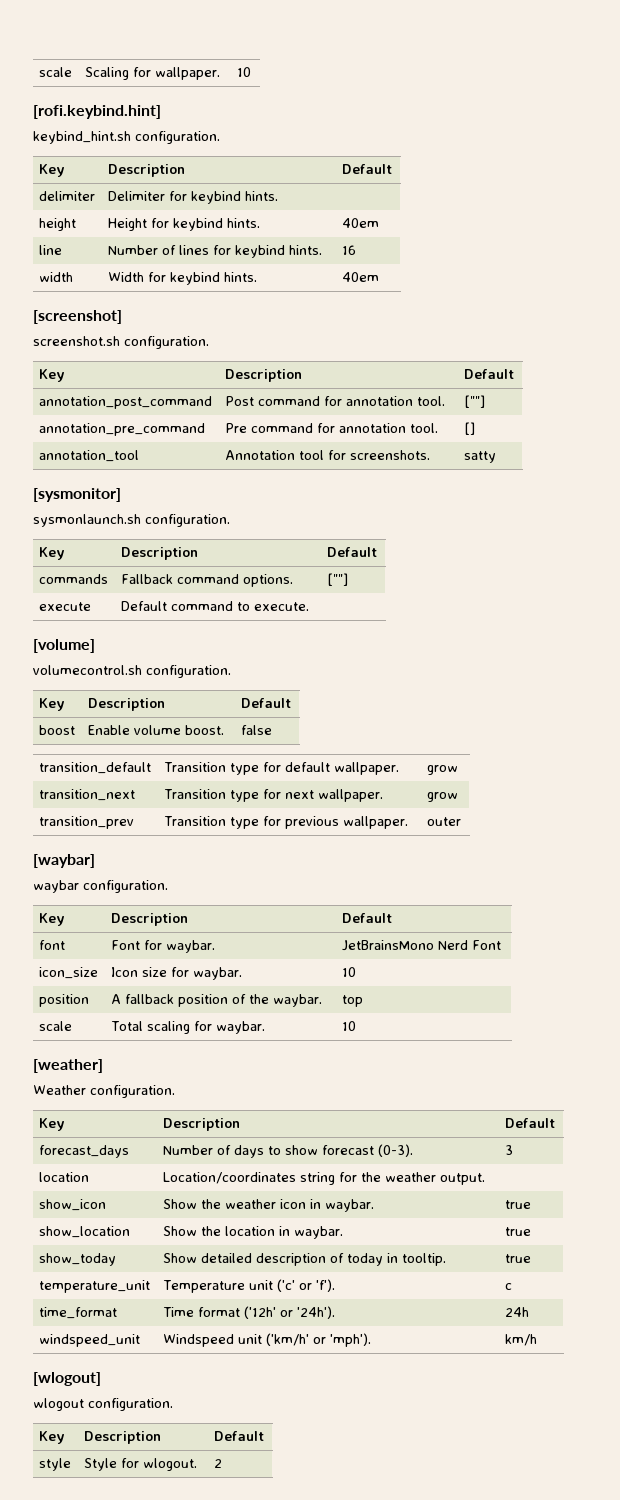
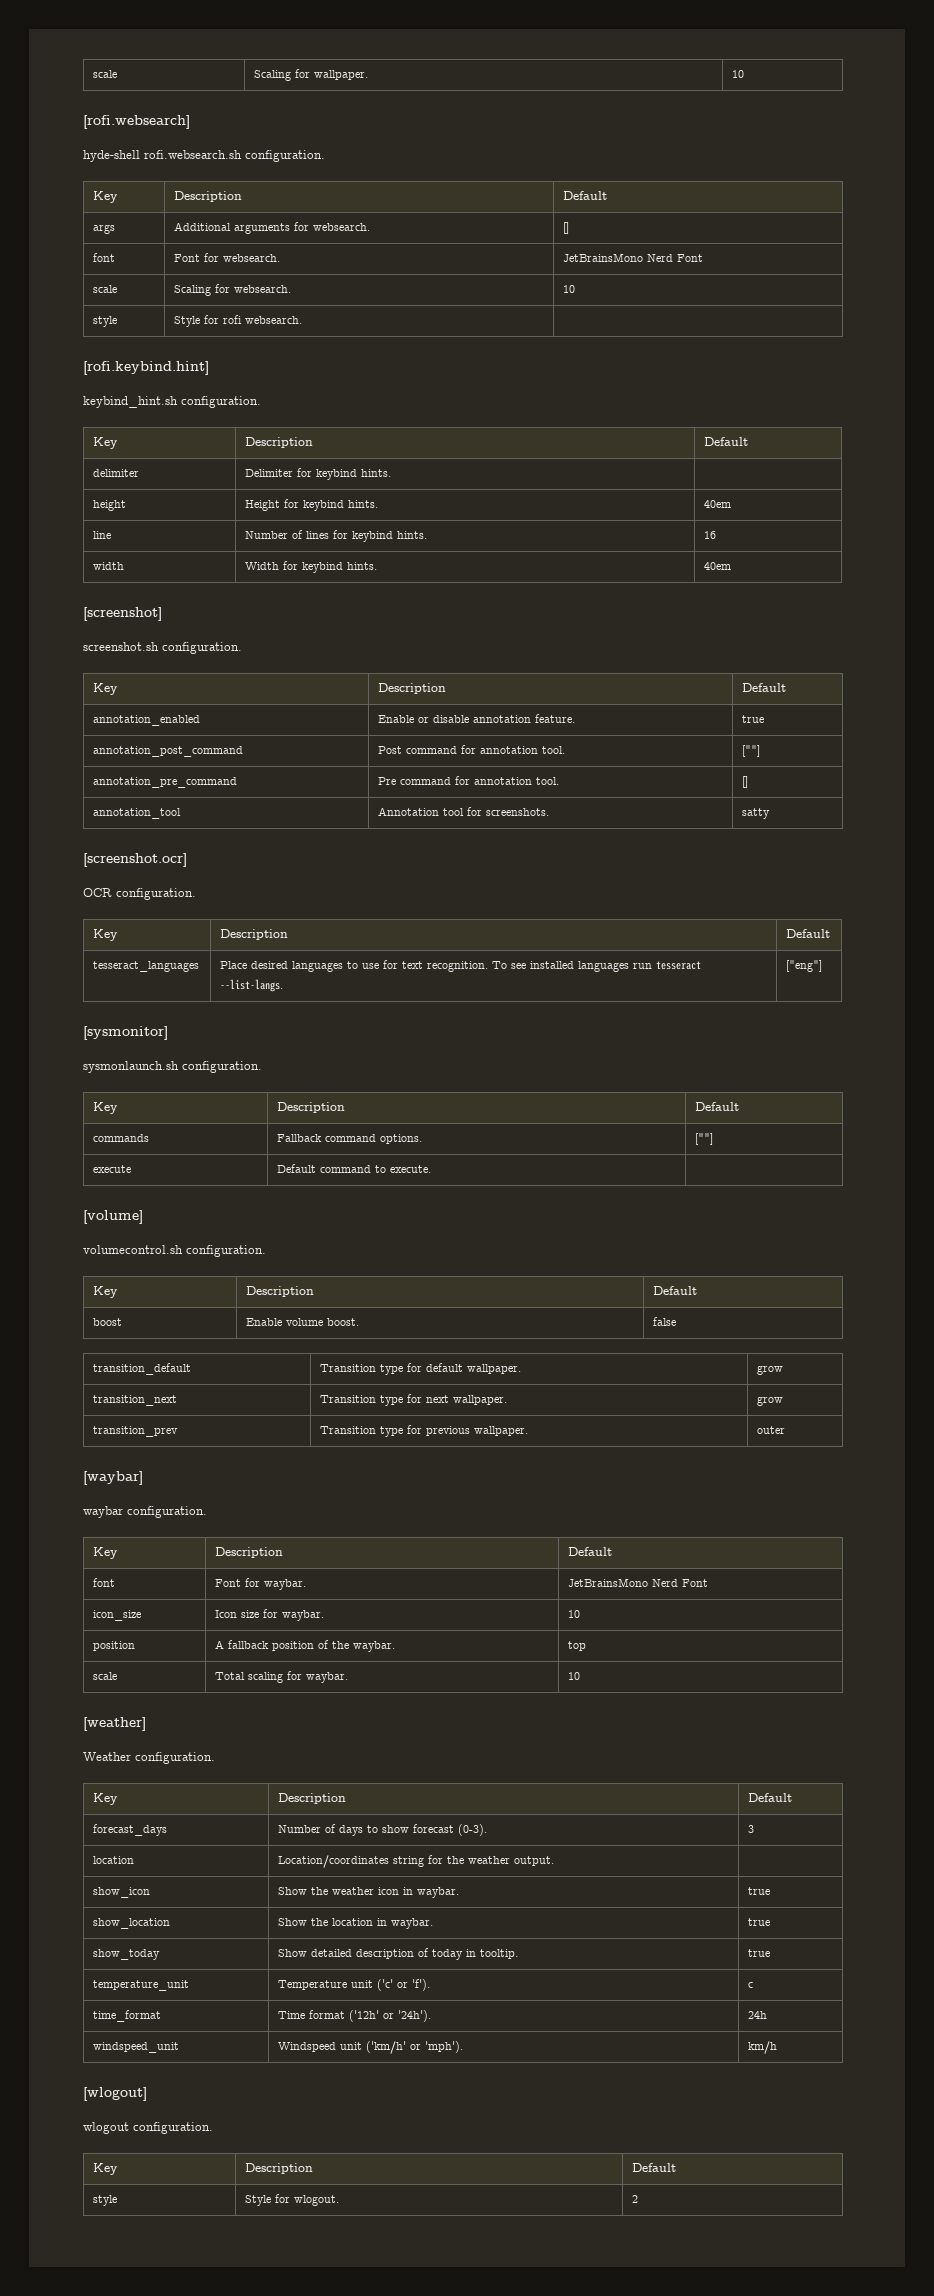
(252, 72) none -> [83,115,190,129] [83,150,325,162] [93,191,119,203] [174,191,243,202] [563,191,608,200] [93,224,116,234] [174,222,371,234] [563,222,570,234] [93,253,116,262] [174,253,281,262] [563,253,704,262] [93,285,118,293] [174,284,292,296] [563,285,576,293] [93,316,118,327] [174,315,303,327] // [rofi.websearch] // hyde-shell rofi.websearch.sh configuration. // Key | Description | Default // args | Additional arguments for websearch. | [] // font | Font for websearch. | JetBrainsMono Nerd Font // scale | Scaling for websearch. | 10 // style | Style for rofi websearch. |
(515, 374) none -> [93,715,201,726] [378,714,576,723] [742,715,765,723] // annotation_enabled | Enable or disable annotation feature. | true
(497, 457) none -> [83,853,187,867] [83,888,196,900] [93,929,119,941] [220,929,289,940] [786,929,831,938] [93,961,200,972] [220,960,702,972] [220,979,284,992] [786,960,823,972] // [screenshot.ocr] // OCR configuration. // Key | Description | Default // tesseract_languages | Place desired languages to use for text recognition. To see installed languages run tesseract --list-langs. | ["eng"]

